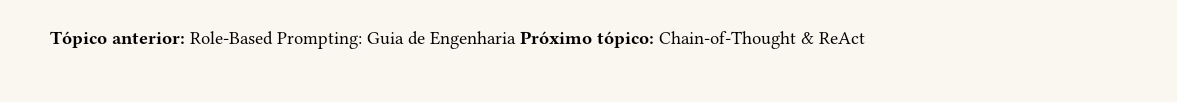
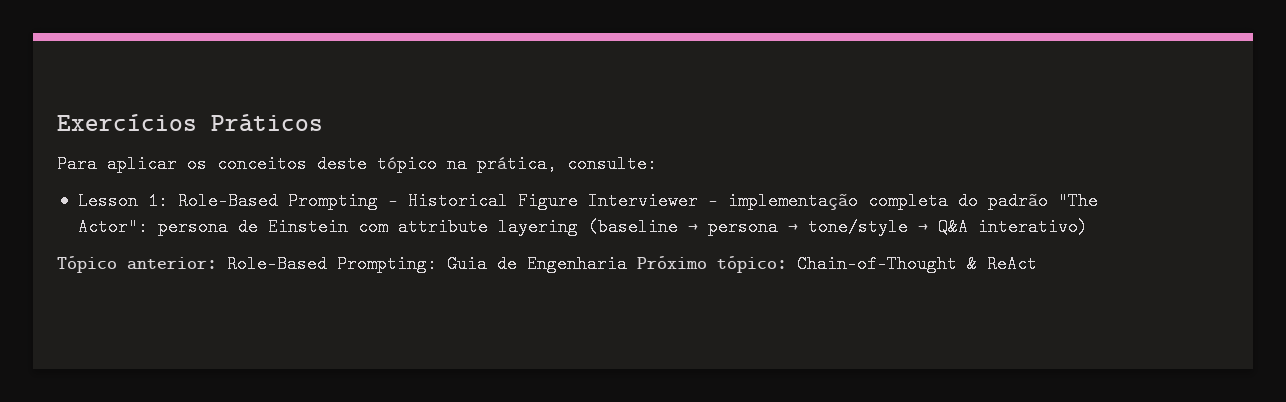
(50, 39) none -> [57,114,323,132] [57,155,657,173] [77,192,1098,210] [77,218,1088,236] Exercícios Práticos // Para aplicar os conceitos deste tópico na prática, consulte: // Lesson 1: Role-Based Prompting — Historical Figure Interviewer — implementação completa do padrão "The Actor": persona de Einstein com attribute layering (baseline → persona → tone/style → Q&A interativo) //

